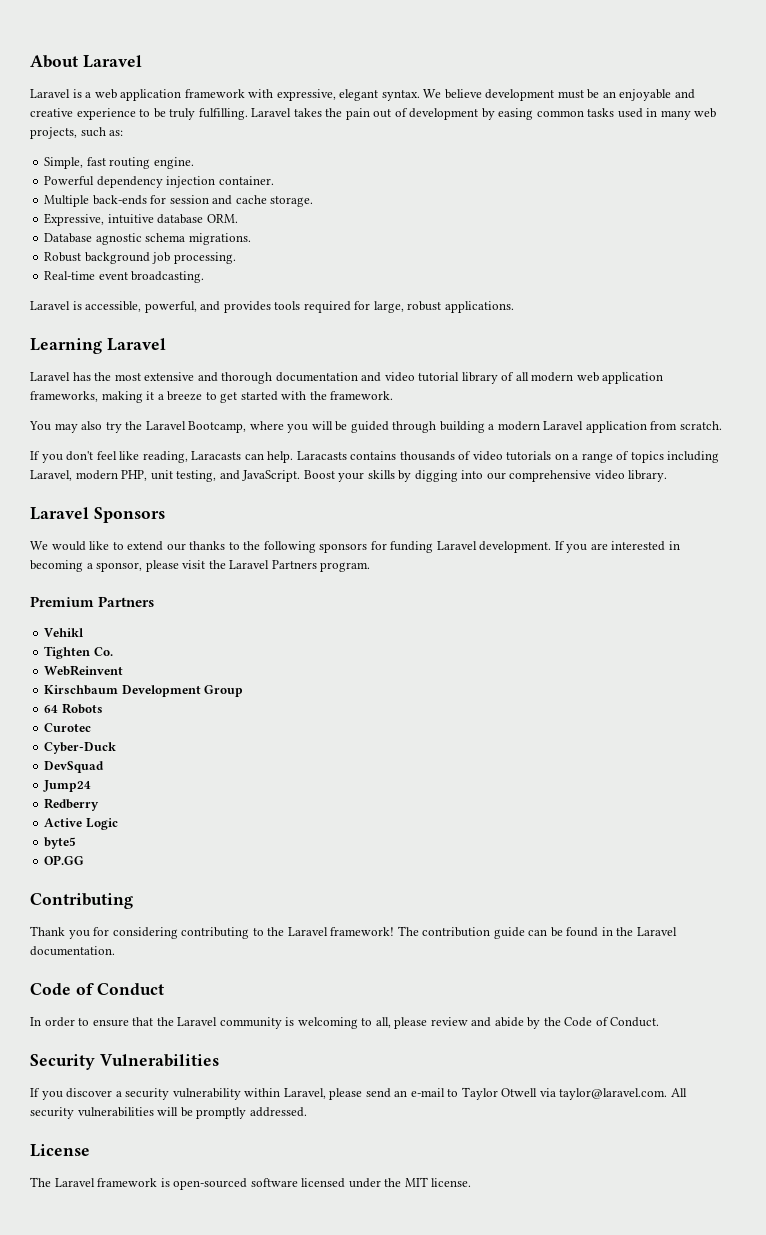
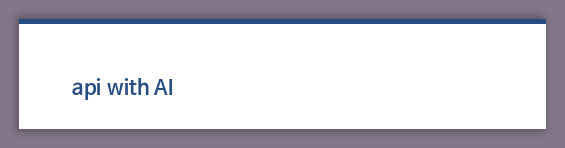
[30,55,142,68] [30,89,695,101] [30,108,717,120] [30,127,124,139] [44,157,194,169] [44,176,274,188] [44,195,314,207] [44,213,238,226] [44,233,251,245] [44,252,236,264] [44,271,205,283] [30,301,514,313] [30,338,166,354] [30,372,664,384] [30,391,394,403] [29,421,722,433] [30,451,720,463] [30,470,668,482] [30,507,165,523] [30,541,680,553] [30,560,371,572] [30,596,155,607] [44,628,85,637] [44,646,113,659] [44,665,124,676] [44,685,244,697] [44,703,103,714] [44,723,92,732] [44,742,117,754] [44,761,105,773] [43,780,92,792] [44,798,100,811] [44,818,118,830] [44,837,77,849] [44,855,85,865] [30,893,133,909] [30,926,677,939] [30,946,115,956] [30,983,165,995] [30,1017,660,1029] [30,1054,219,1070] [30,1087,687,1100] [30,1107,307,1119] [30,1144,90,1157] [30,1177,472,1190] About Laravel // Laravel is a web application framework with expressive, elegant syntax. We believe development must be an enjoyable and creative experience to be truly fulfilling. Laravel takes the pain out of development by easing common tasks used in many web projects, such as: // Simple, fast routing engine. // Powerful dependency injection container. // Multiple back-ends for session and cache storage. // Expressive, intuitive database ORM. // Database agnostic schema migrations. // Robust background job processing. // Real-time event broadcasting. // Laravel is accessible, powerful, and provides tools required for large, robust applications. // Learning Laravel // Laravel has the most extensive and thorough documentation and video tutorial library of all modern web application frameworks, making it a breeze to get started with the framework. // You may also try the Laravel Bootcamp, where you will be guided through building a modern Laravel application from scratch. // If you don't feel like reading, Laracasts can help. Laracasts contains thousands of video tutorials on a range of topics including Laravel, modern PHP, unit testing, and JavaScript. Boost your skills by digging into our comprehensive video library. // Laravel Sponsors // We would like to extend our thanks to the following sponsors for funding Laravel development. If you are interested in becoming a sponsor, please visit the Laravel Partners program. // Premium Partners // Vehikl // Tighten Co. // WebReinvent // Kirschbaum Development Group // 64 Robots // Curotec // Cyber-Duck // DevSquad // Jump24 // Redberry // Active Logic // byte5 // OP.GG // Contributing // Thank you for considering contributing to the Laravel framework! The contribution guide can be found in the Laravel documentation. // Code of Conduct // In order to ensure that the Laravel community is welcoming to all, please review and abide by the Code of Conduct. // Security Vulnerabilities // If you discover a security vulnerability within Laravel, please send an e-mail to Taylor Otwell via taylor@laravel.com. All security vulnerabilities will be promptly addressed. // License // The Laravel framework is open-sourced software licensed under the MIT license. -> [72,78,174,100] api with AI

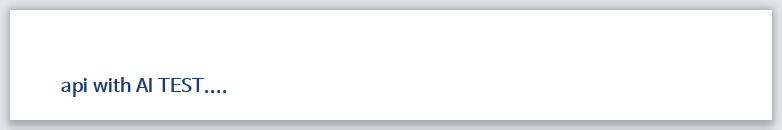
(174, 87) none -> [157,78,228,94] TEST....

